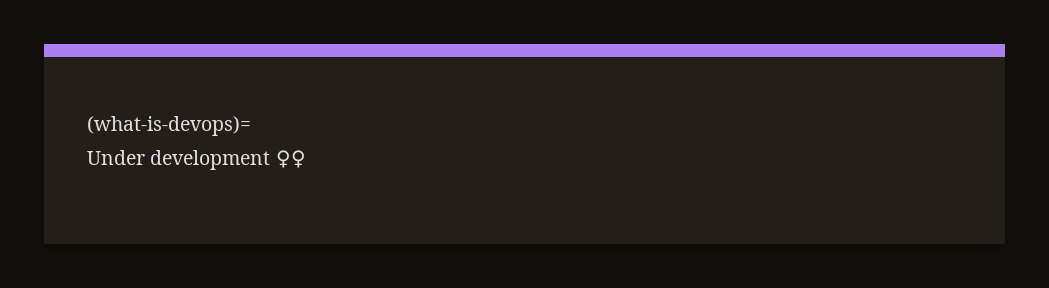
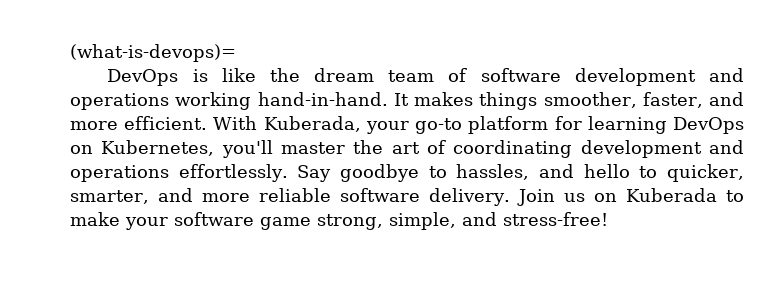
[87,150,306,170] Under development ♀♀ -> [107,68,744,86] [70,92,744,110] [70,116,744,134] [70,140,744,158] [70,164,745,182] [70,188,745,206] [70,212,608,230] DevOps is like the dream team of software development and operations working hand-in-hand. It makes things smoother, faster, and more efficient. With Kuberada, your go-to platform for learning DevOps on Kubernetes, you'll master the art of coordinating development and operations effortlessly. Say goodbye to hassles, and hello to quicker, smarter, and more reliable software delivery. Join us on Kuberada to make your software game strong, simple, and stress-free!

